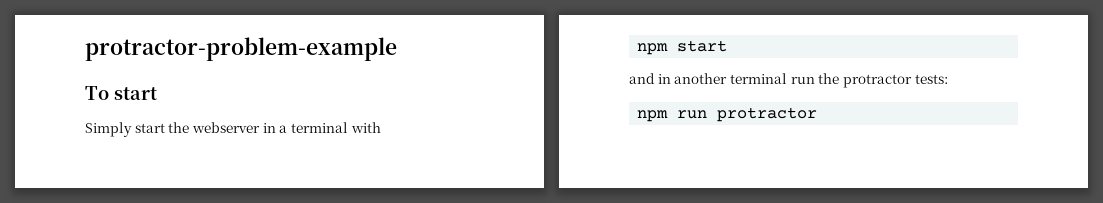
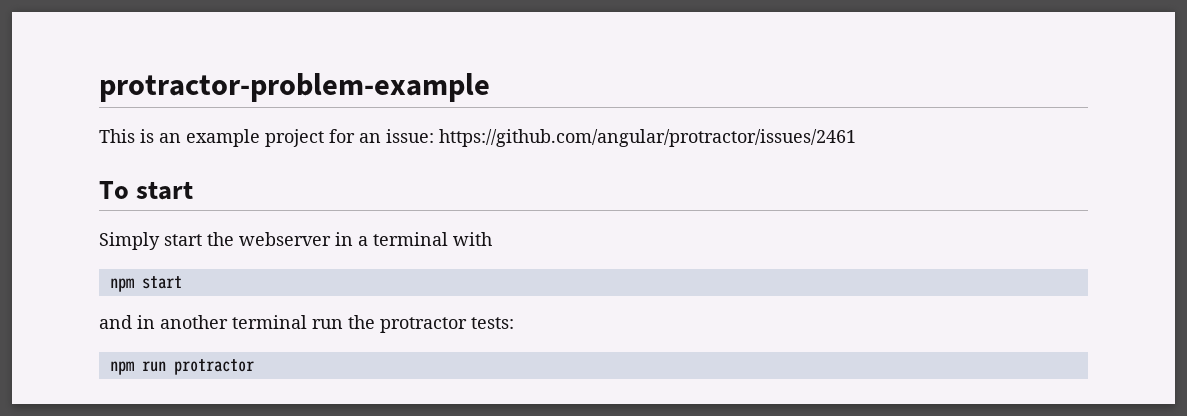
(397, 49) none -> [99,129,856,147] // This is an example project for an issue: https://github.com/angular/protractor/issues/2461

